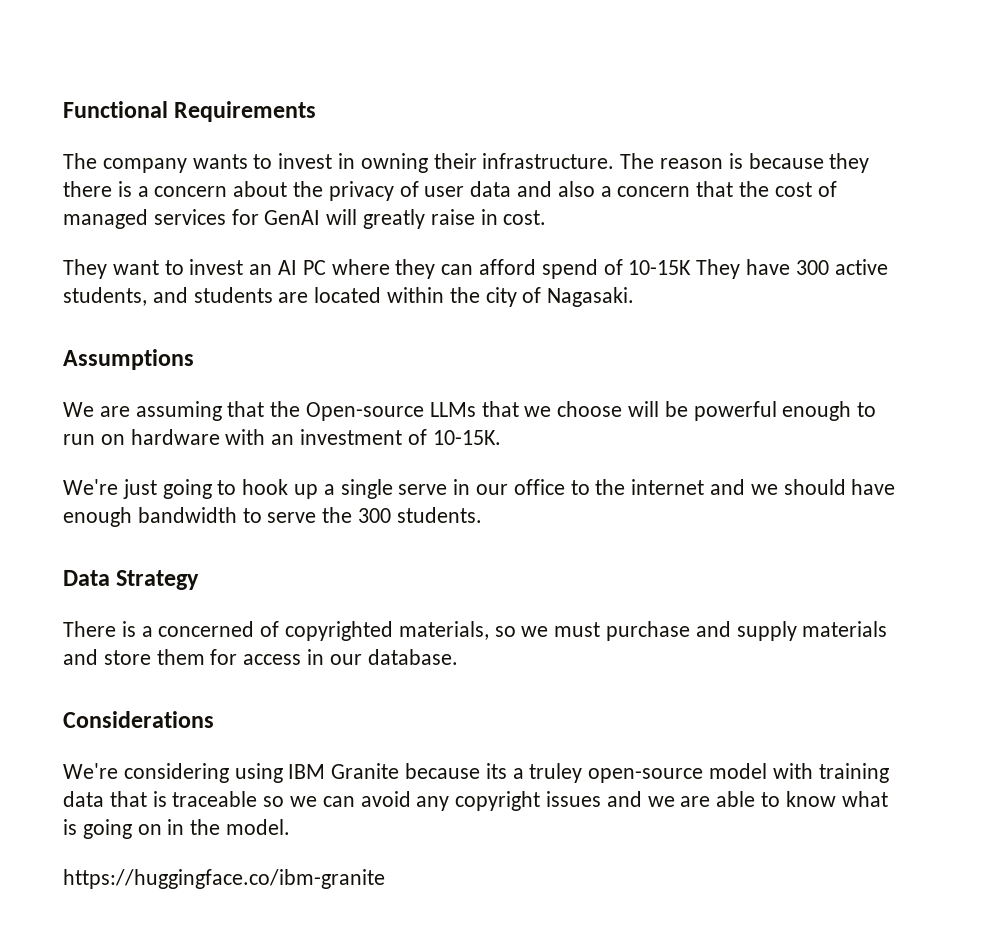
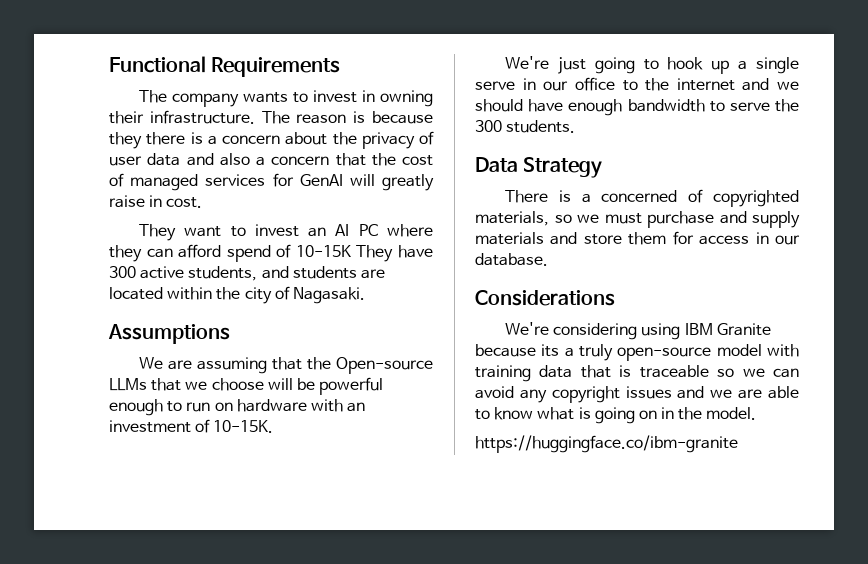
[529,763,583,783] truley -> [579,344,613,361] truly

